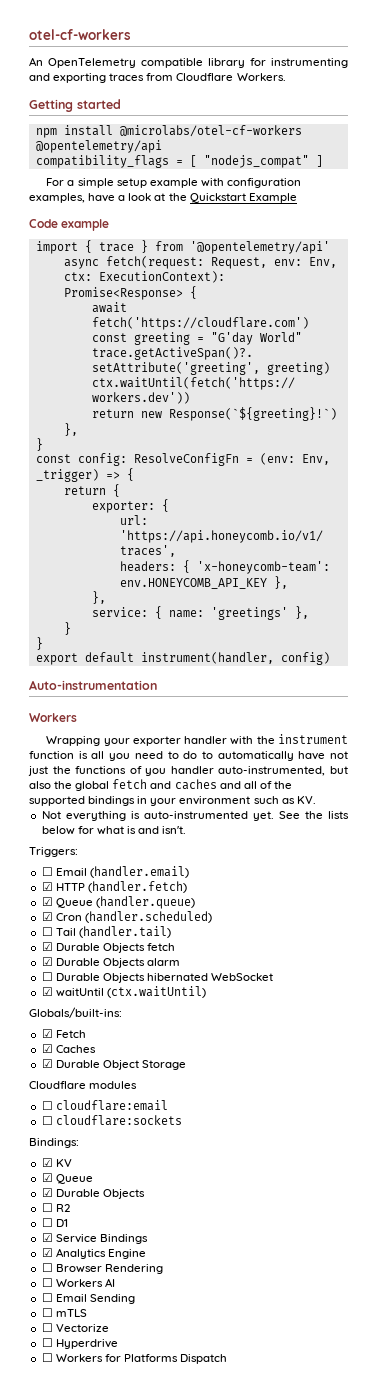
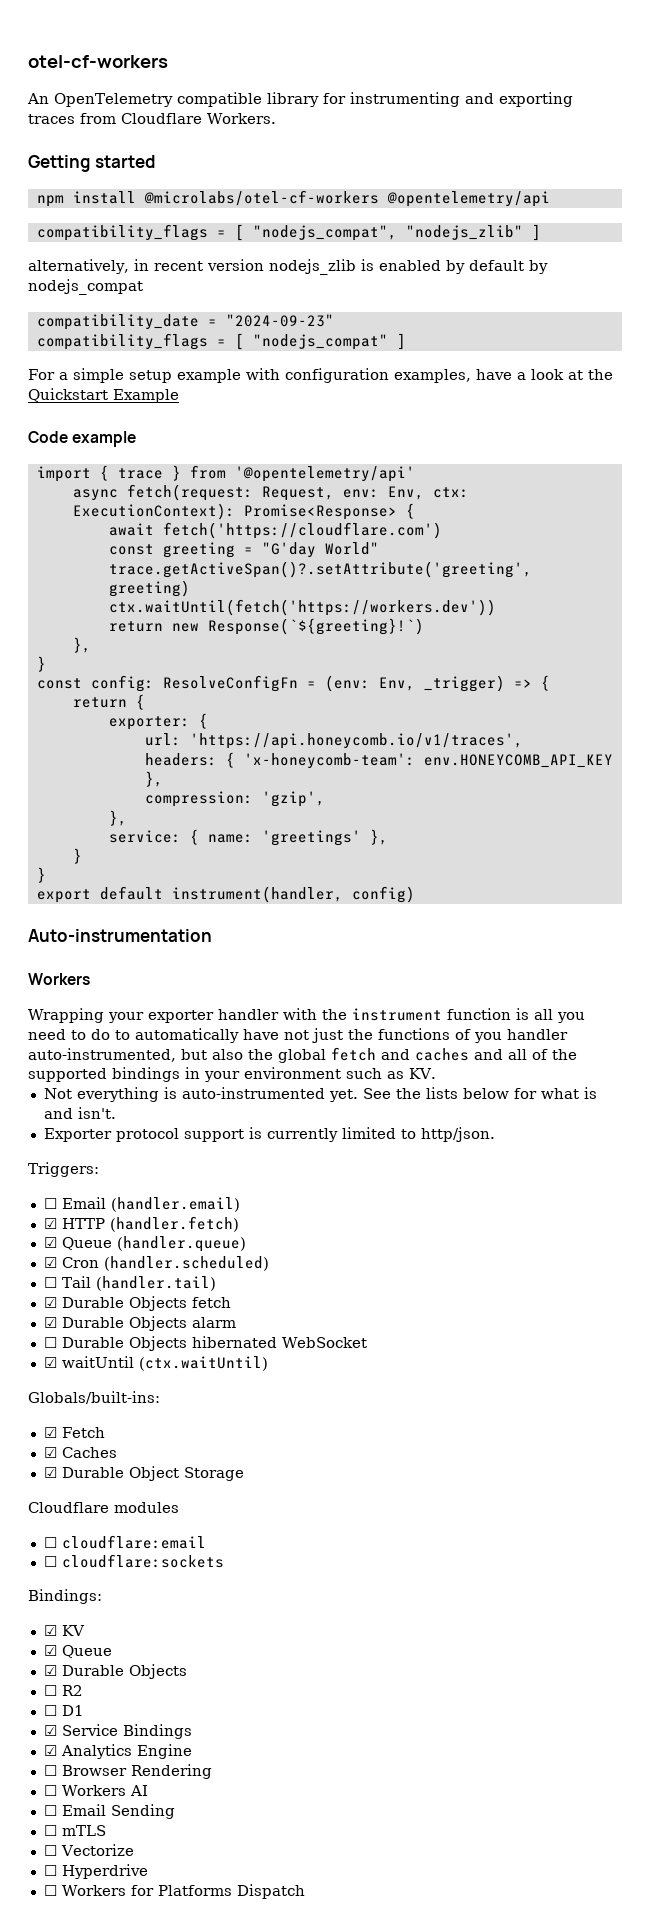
(162, 146) none -> [36,224,541,241] [28,259,548,275] [28,279,143,295] [36,314,334,330] // compatibility_flags = [ "nodejs_compat", "nodejs_zlib" ] // alternatively, in recent version nodejs_zlib is enabled by default by nodejs_compat // compatibility_date = "2024-09-23"
(288, 582) none -> [144,791,325,807] // compression: 'gzip',
(187, 830) none -> [43,1127,495,1142] // Exporter protocol support is currently limited to http/json.

